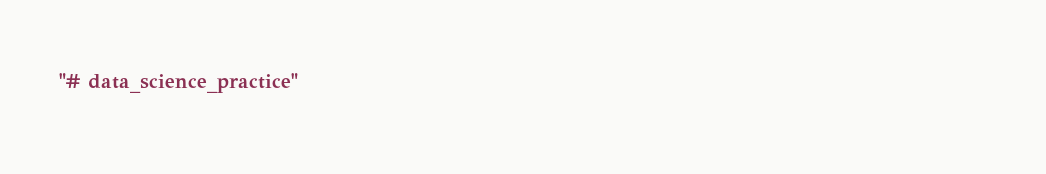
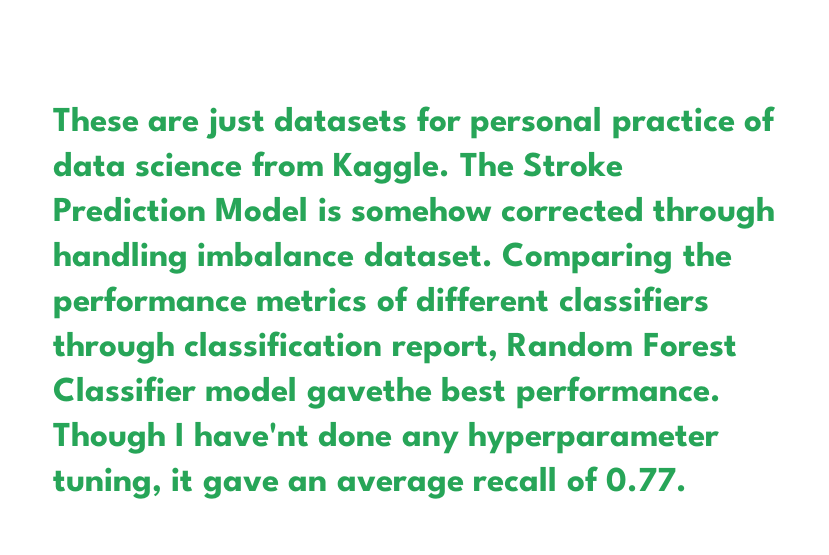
[59,73,298,93] "# data_science_practice" -> [53,106,776,139] [53,151,624,184] [53,196,776,229] [53,241,732,274] [53,286,709,319] [53,331,737,364] [53,376,721,409] [53,421,720,454] [53,466,688,499] These are just datasets for personal practice of data science from Kaggle. The Stroke Prediction Model is somehow corrected through handling imbalance dataset. Comparing the performance metrics of different classifiers through classification report, Random Forest Classifier model gavethe best performance. Though I have'nt done any hyperparameter tuning, it gave an average recall of 0.77.

